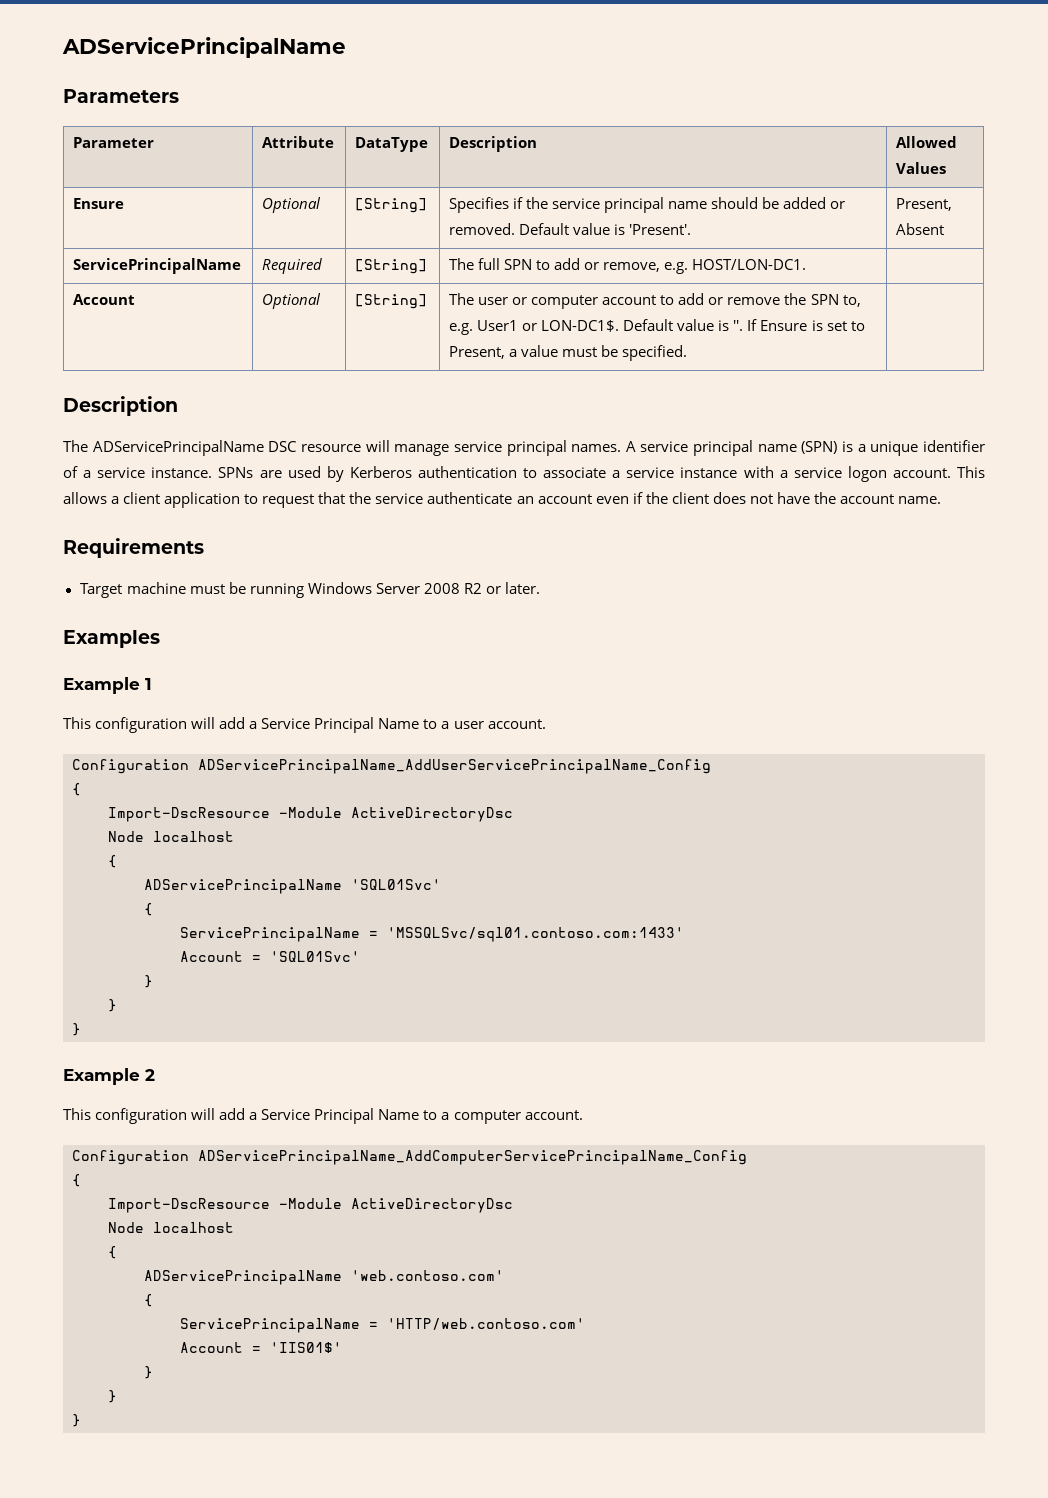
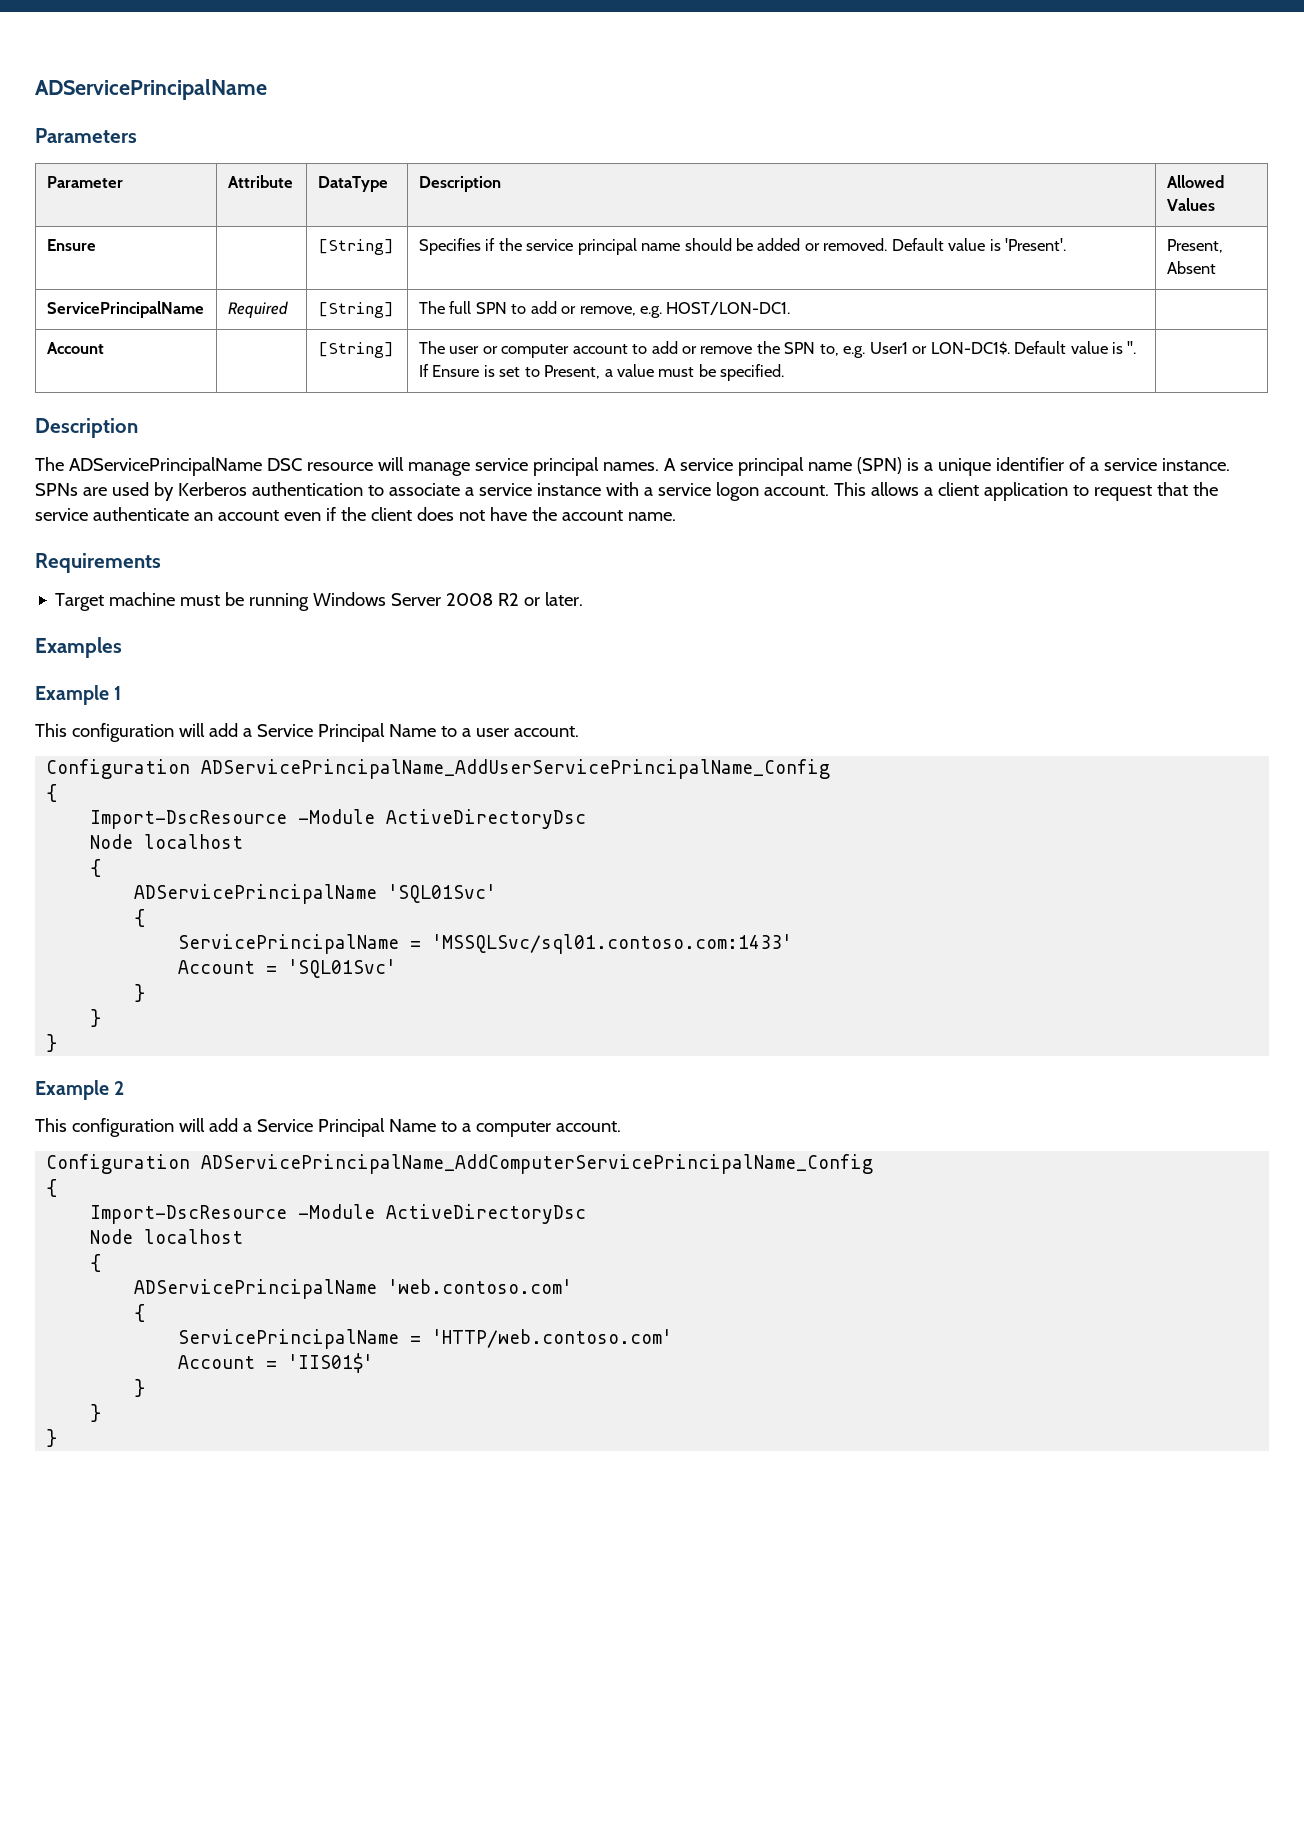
[262,197,322,213] Optional -> (96, 245) none
[262,293,322,309] Optional -> (104, 348) none

